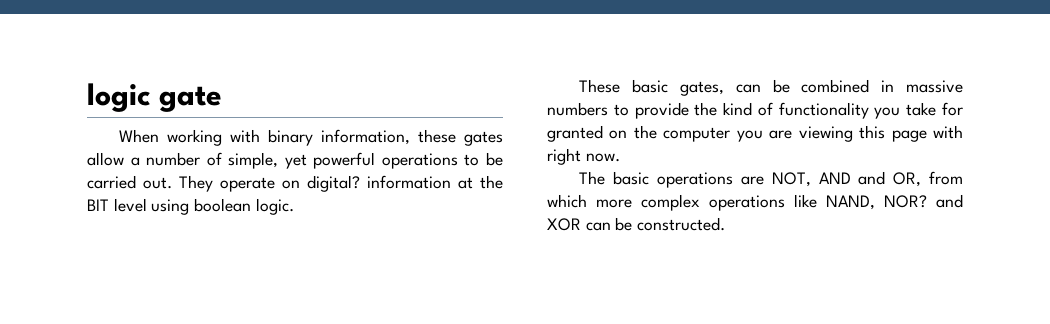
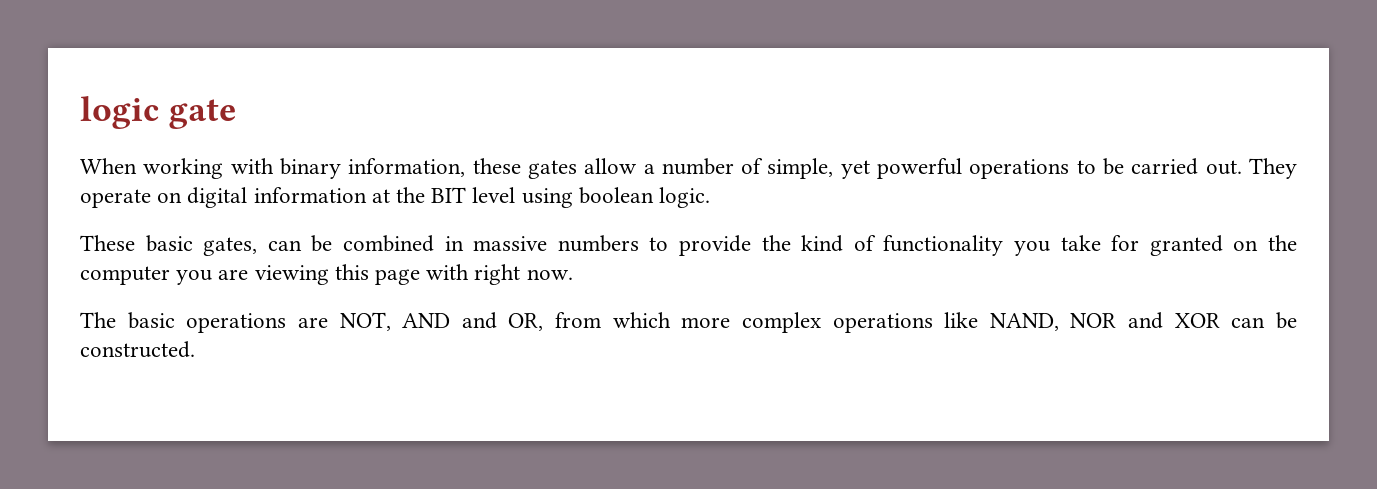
[307,175,360,192] digital? -> [187,187,248,208] digital
[884,195,927,208] NOR? -> [1070,313,1117,328] NOR

